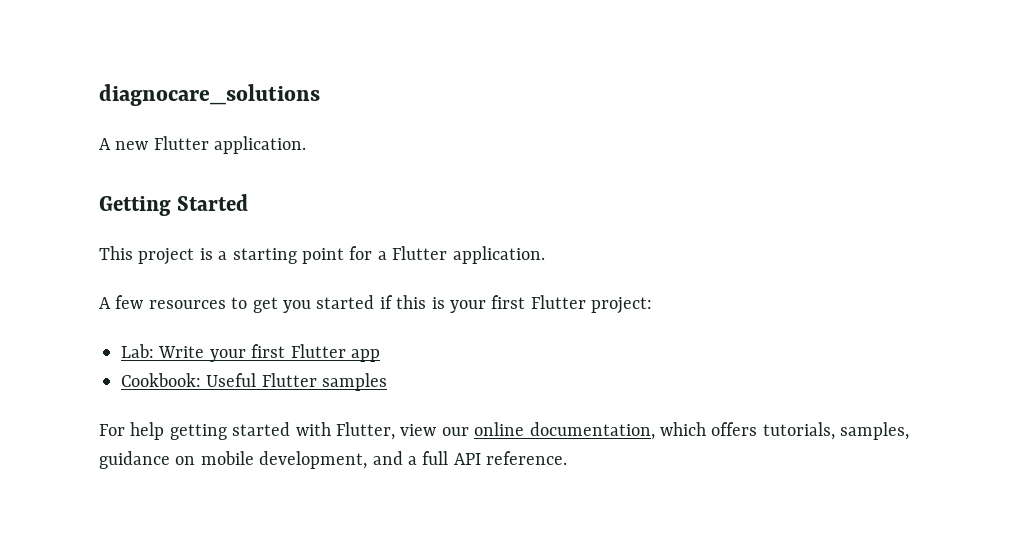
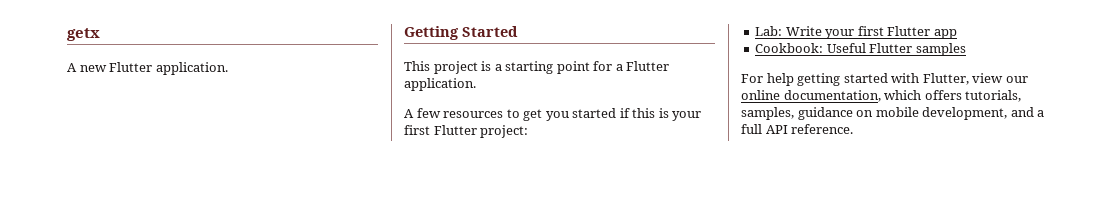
[99,84,320,106] diagnocare_solutions -> [67,28,100,41] getx

